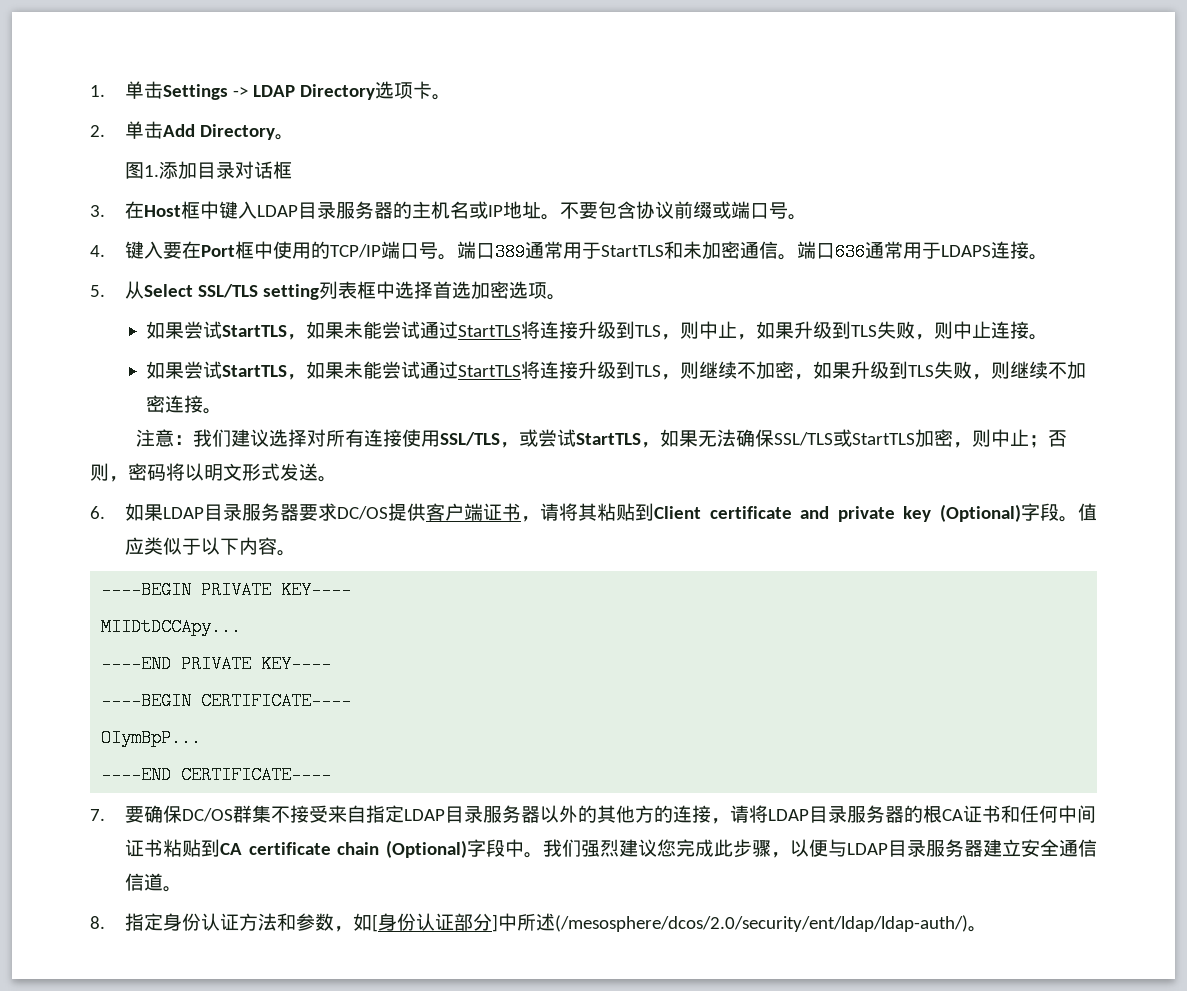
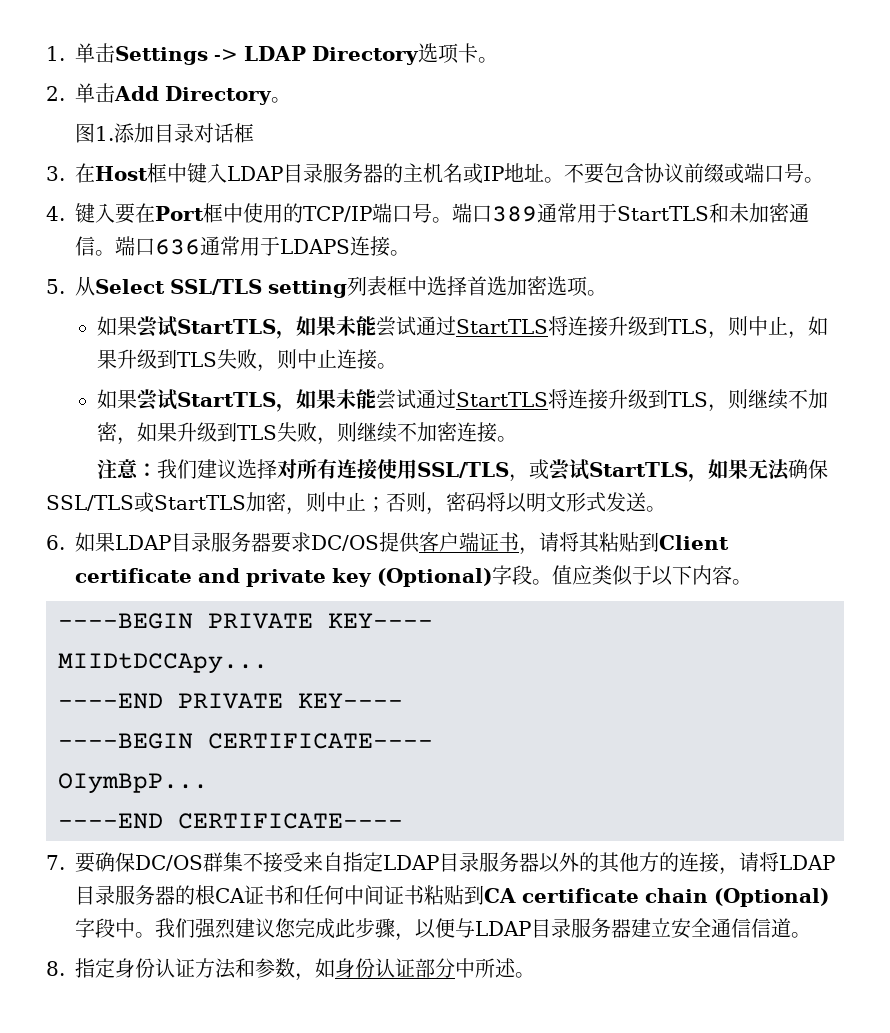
[372,914,379,932] [ -> (336, 968) none
[492,913,969,932] ]中所述(/mesosphere/dcos/2.0/security/ent/ldap/ldap-auth/) -> [455,958,517,978] 中所述

